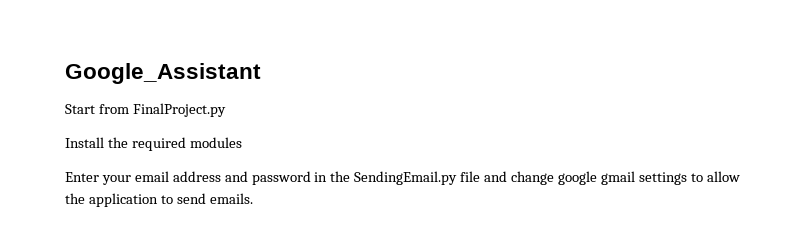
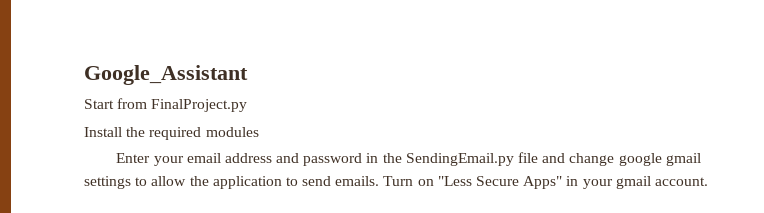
(253, 198) none -> [383,176,708,189] Turn on "Less Secure Apps" in your gmail account.

